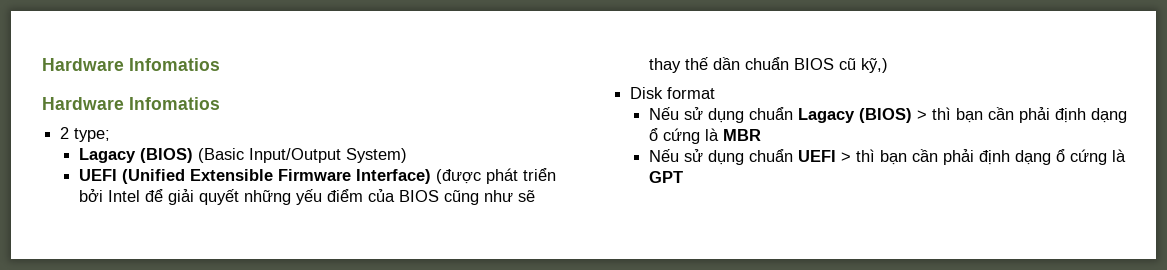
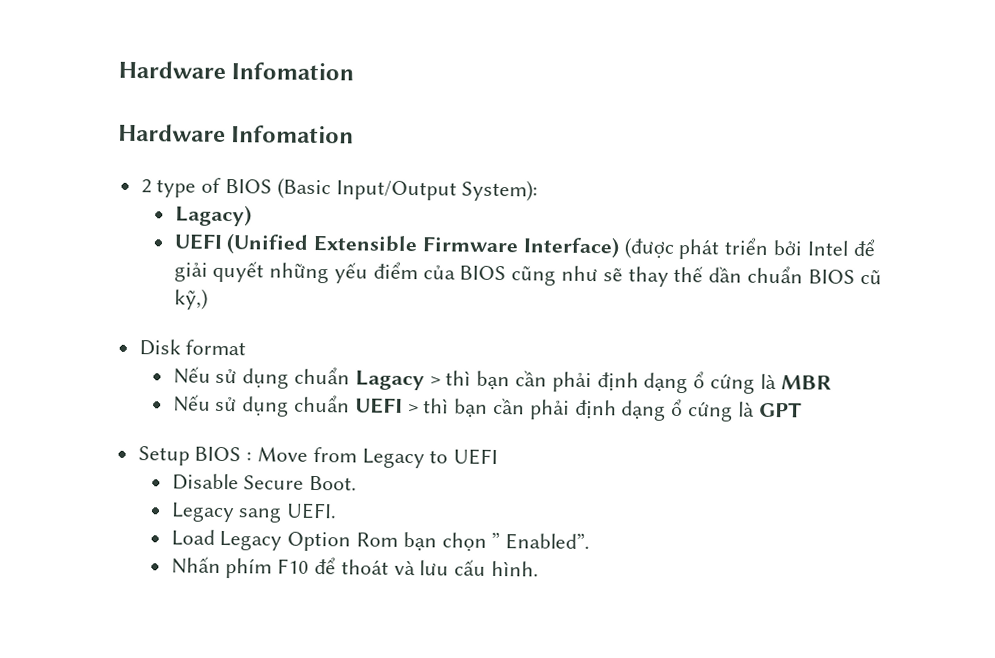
[42,58,220,71] [42,97,220,110] Hardware Infomatios // Hardware Infomatios -> [118,60,355,81] [118,123,355,144] Hardware Infomation // Hardware Infomation
[74,128,111,142] [78,148,407,163] type; // Lagacy (BIOS) (Basic Input/Output System) -> [156,177,539,202] [174,204,252,227] type of BIOS (Basic Input/Output System): // Lagacy)
[858,108,912,123] (BIOS) -> (425, 380) none
(683, 177) none -> [137,446,499,469] [171,473,358,491] [170,502,338,523] [170,529,591,552] [170,556,540,579] // Setup BIOS : Move from Legacy to UEFI // Disable Secure Boot. // Legacy sang UEFI. // Load Legacy Option Rom bạn chọn ” Enabled”. // Nhấn phím F10 để thoát và lưu cấu hình.

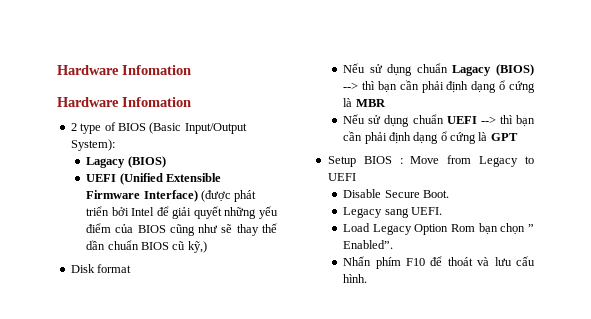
[174,204,252,227] Lagacy) -> [86,156,166,168] Lagacy (BIOS)
[429,376,441,386] > -> [496,64,534,76] [343,82,359,90] (BIOS) -->
[407,404,419,414] > -> [480,116,496,124] -->

